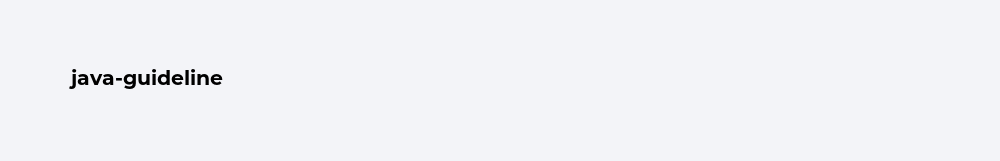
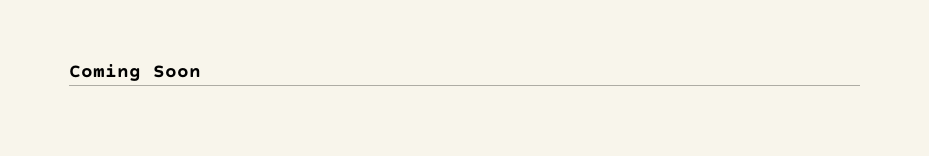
[69,69,223,89] java-guideline -> [69,64,201,81] Coming Soon

